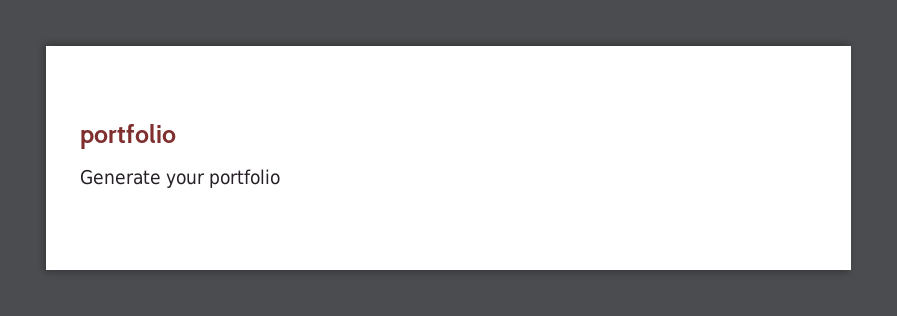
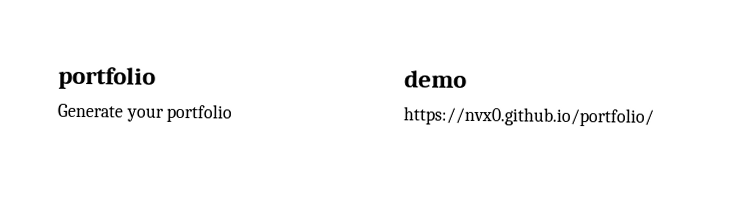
(281, 178) none -> [404,70,467,88] [403,106,654,127] // demo // https://nvx0.github.io/portfolio/

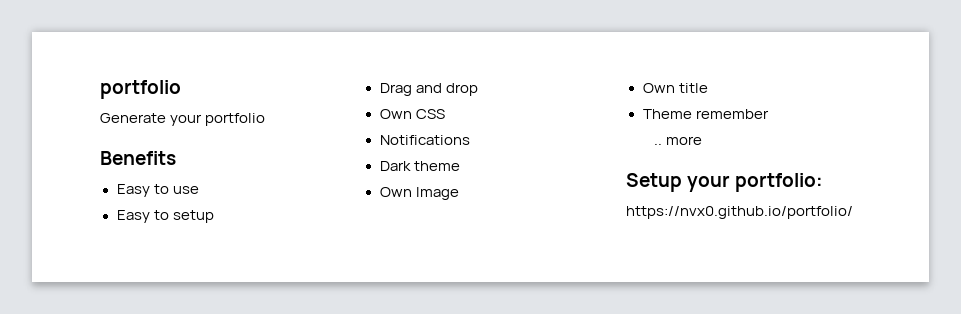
[404,70,467,88] demo -> [100,151,176,165] [116,184,199,197] [116,210,214,223] [379,83,478,96] [379,109,445,119] [379,135,470,145] [379,161,460,171] [379,187,459,200] [642,83,708,93] [642,109,769,119] [654,136,703,145] [626,173,824,192] Benefits // Easy to use // Easy to setup // Drag and drop // Own CSS // Notifications // Dark theme // Own Image // Own title // Theme remember // .. more // Setup your portfolio:

